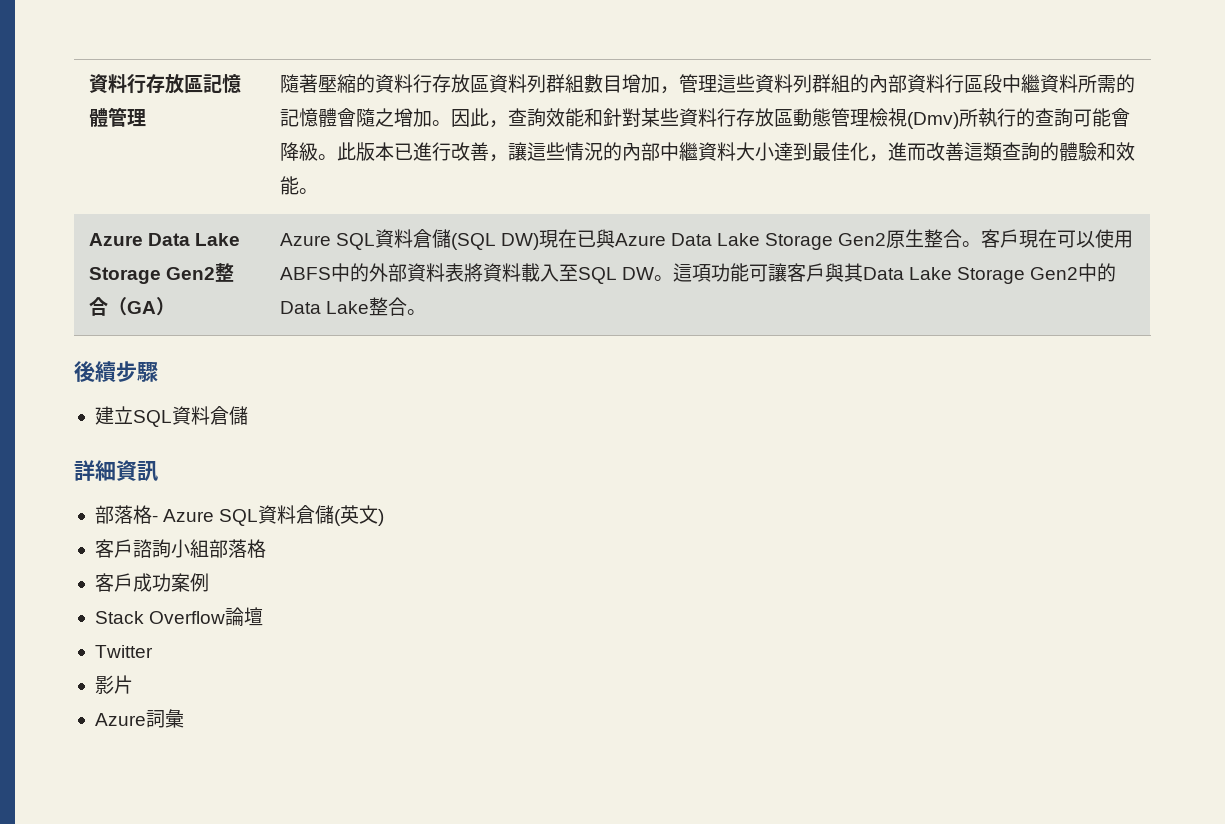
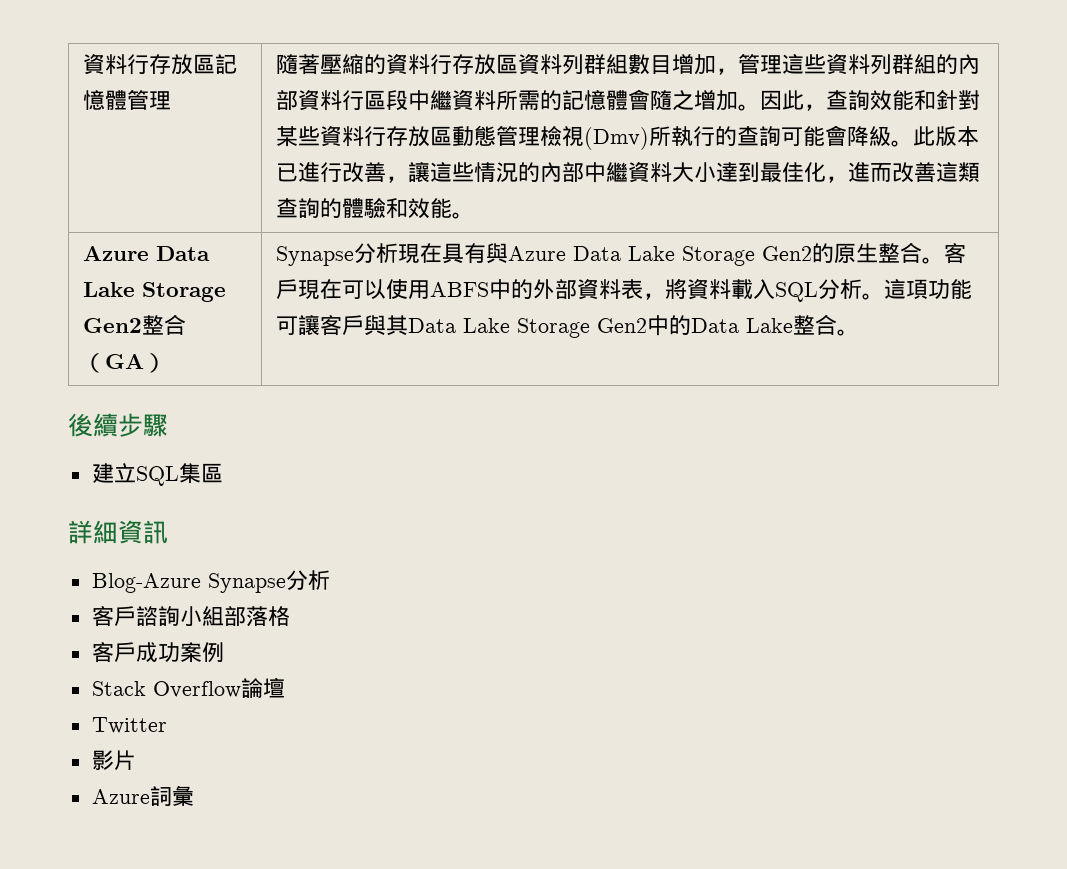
[279,229,596,250] Azure SQL資料倉儲(SQL DW)現在已 -> [276,243,487,266] Synapse分析現在具有
(887, 239) none -> [812,243,835,263] 的
(464, 272) none -> [643,293,666,300] ，
[558,264,654,284] 至SQL DW -> [775,279,863,302] SQL分析
[171,406,248,425] 資料倉儲 -> [178,463,223,484] 集區
[94,505,385,526] 部落格- Azure SQL資料倉儲(英文) -> [91,570,330,593] Blog-Azure Synapse分析

